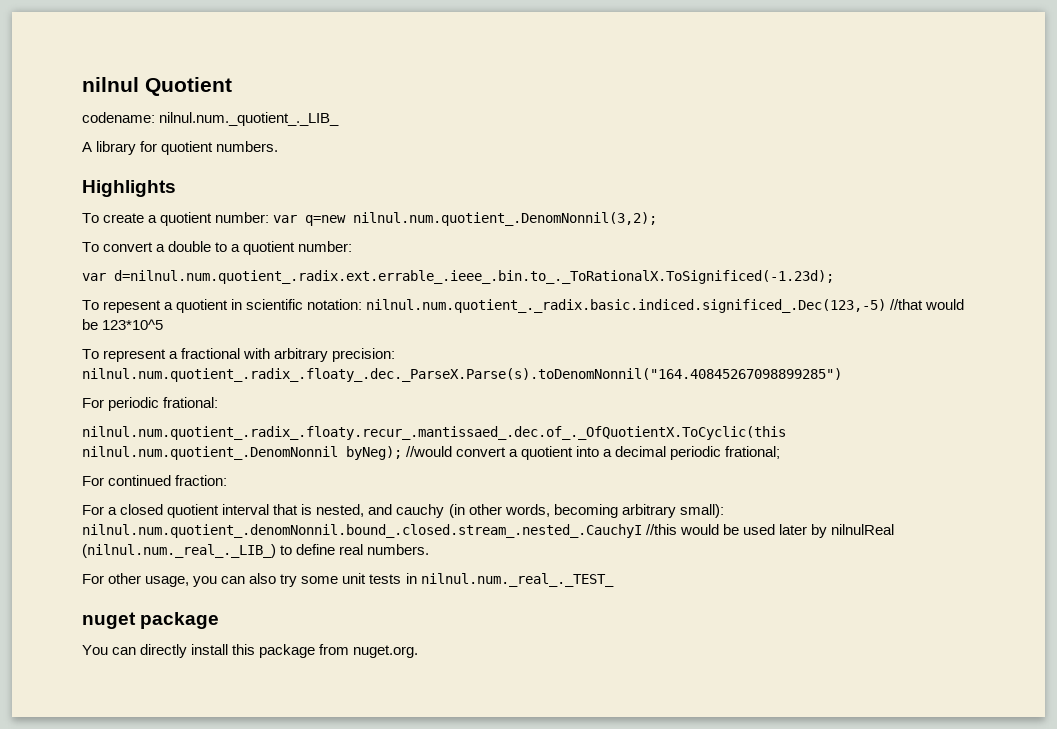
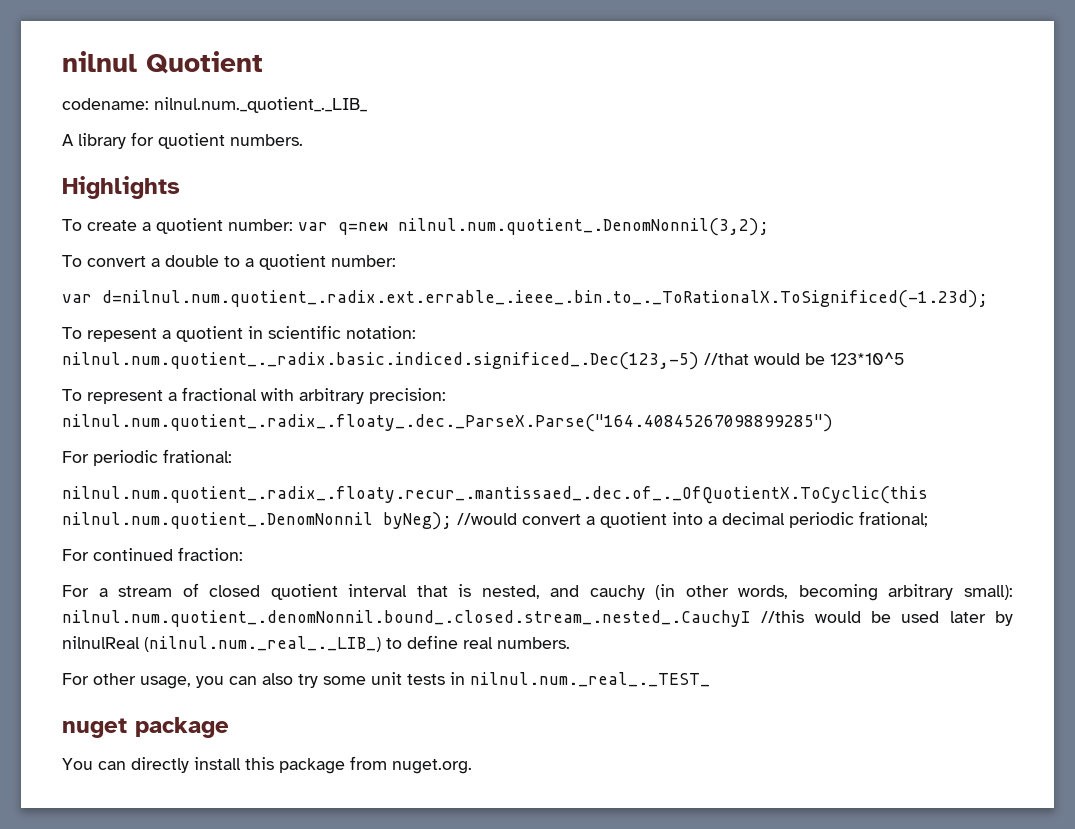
[82,368,842,382] nilnul.num.quotient_.radix_.floaty_.dec._ParseX.Parse(s).toDenomNonnil("164.40845267098899285") -> [62,414,833,432] nilnul.num.quotient_.radix_.floaty_.dec._ParseX.Parse("164.40845267098899285")
(118, 511) none -> [118,583,199,597] stream of

